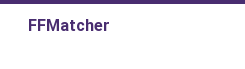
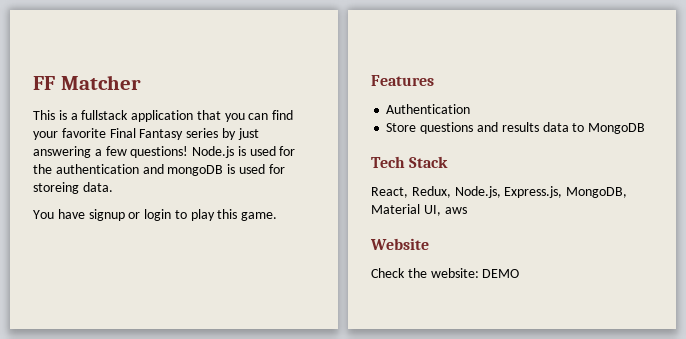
[28,19,110,31] FFMatcher -> [33,75,141,90] [33,110,294,122] [33,128,259,140] [33,146,296,158] [33,164,285,176] [33,182,113,194] [33,209,278,221] [371,75,434,86] [386,104,471,114] [386,122,646,134] [371,156,449,168] [371,186,628,198] [371,204,467,216] [370,238,429,250] [371,268,520,278] FF Matcher // This is a fullstack application that you can find your favorite Final Fantasy series by just answering a few questions! Node.js is used for the authentication and mongoDB is used for storeing data. // You have signup or login to play this game. // Features // Authentication // Store questions and results data to MongoDB // Tech Stack // React, Redux, Node.js, Express.js, MongoDB, Material UI, aws // Website // Check the website: DEMO

